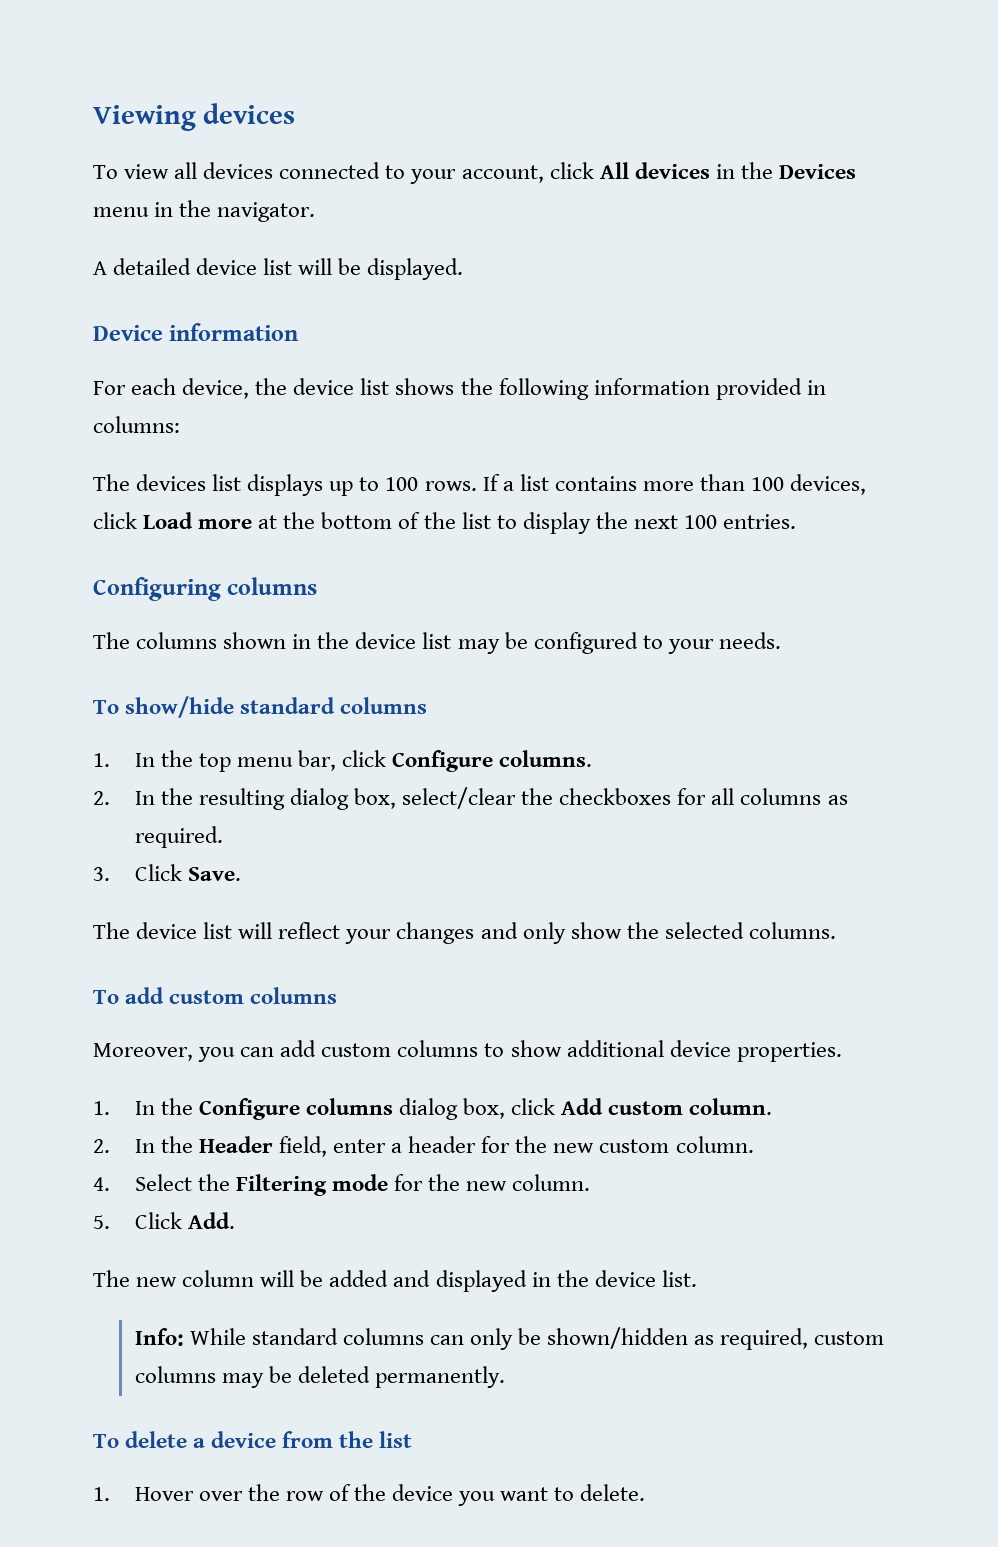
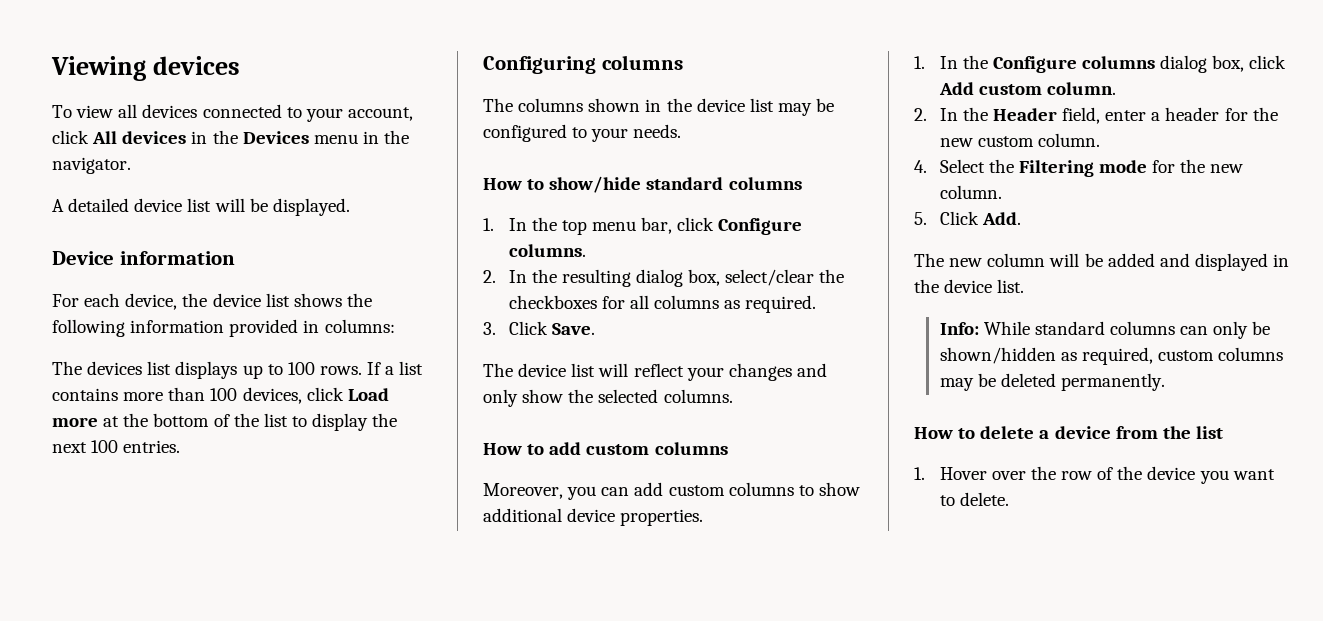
[93,700,119,714] To -> [483,178,545,190] How to
[93,990,119,1004] To -> [483,443,545,455] How to
[93,1434,119,1448] To -> [914,427,976,439] How to

